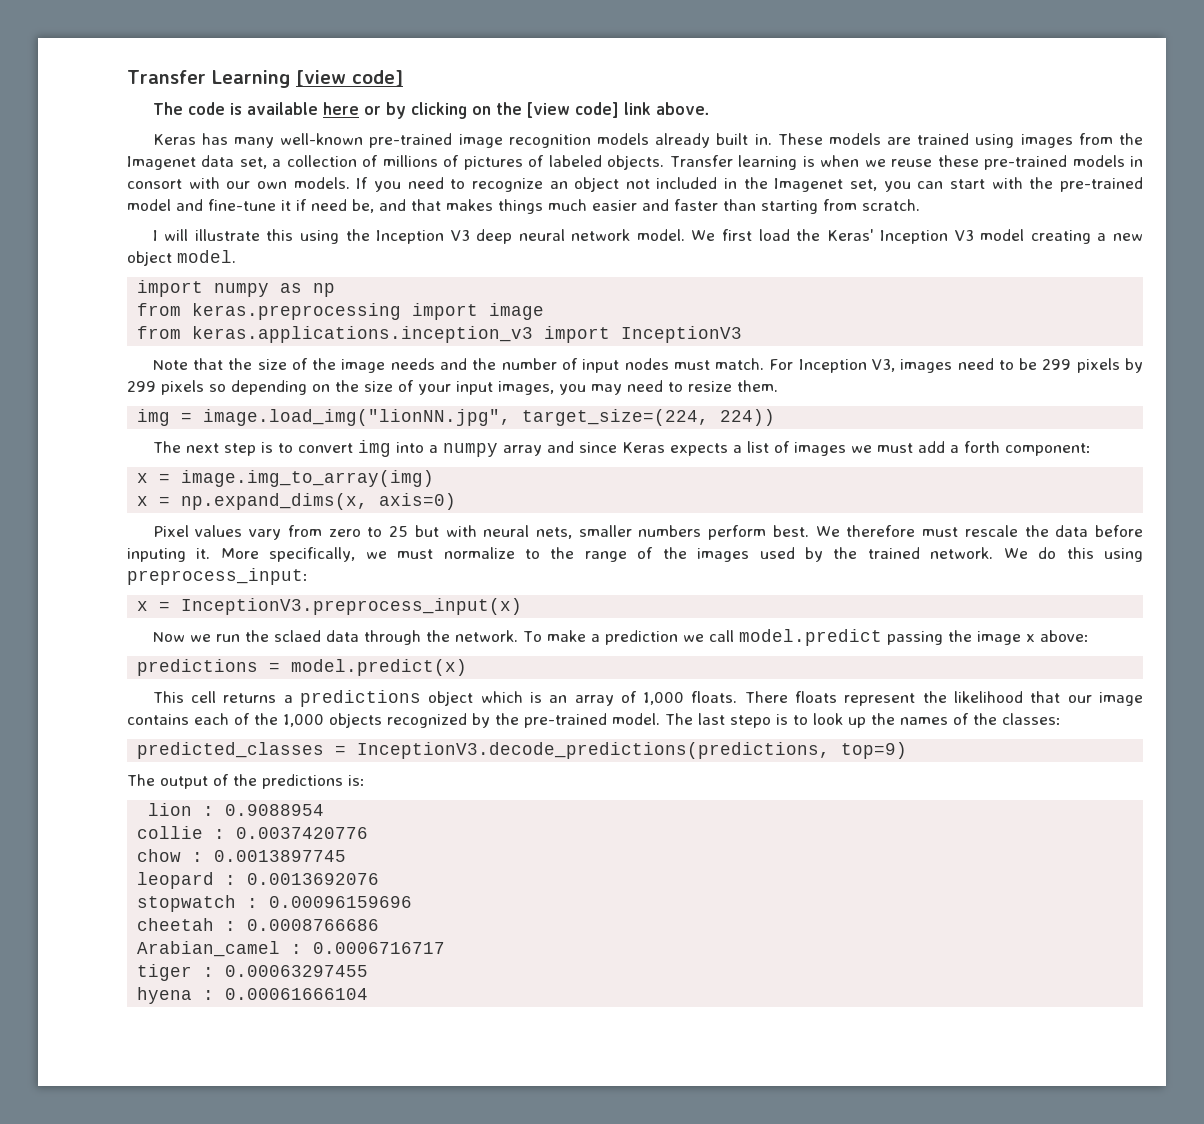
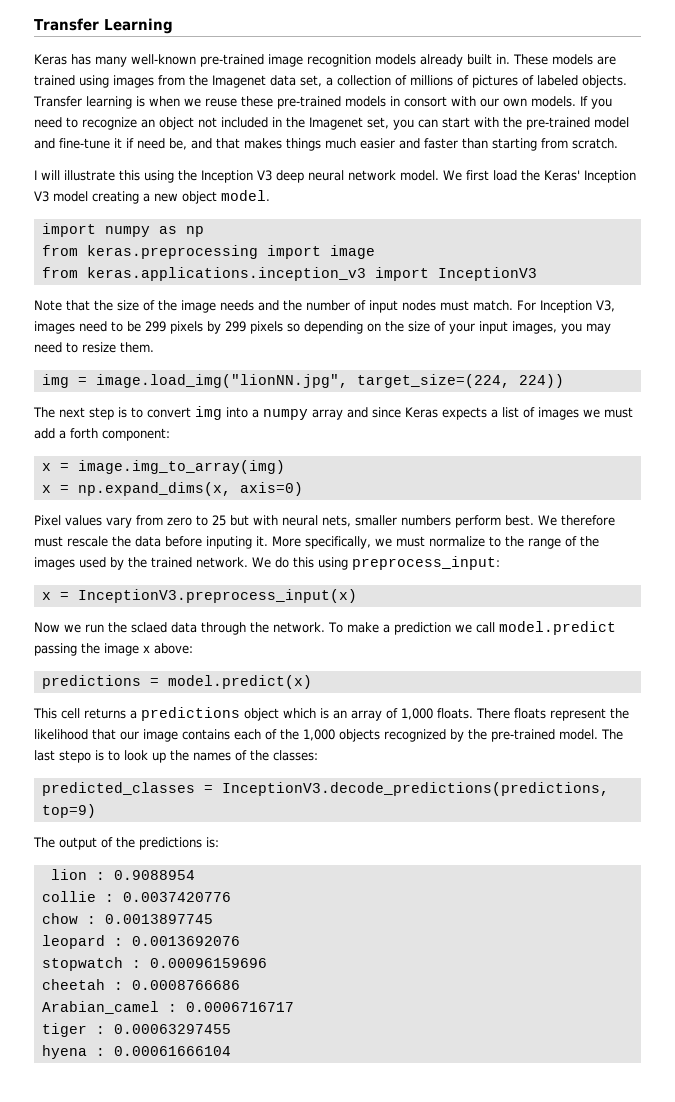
[295,70,403,87] [152,102,710,119] [view code] // The code is available here or by clicking on the [view code] link above. -> (173, 26) none

